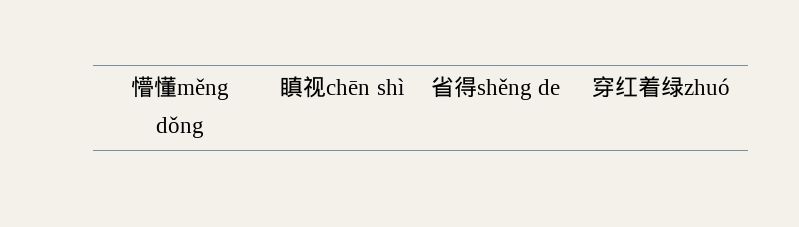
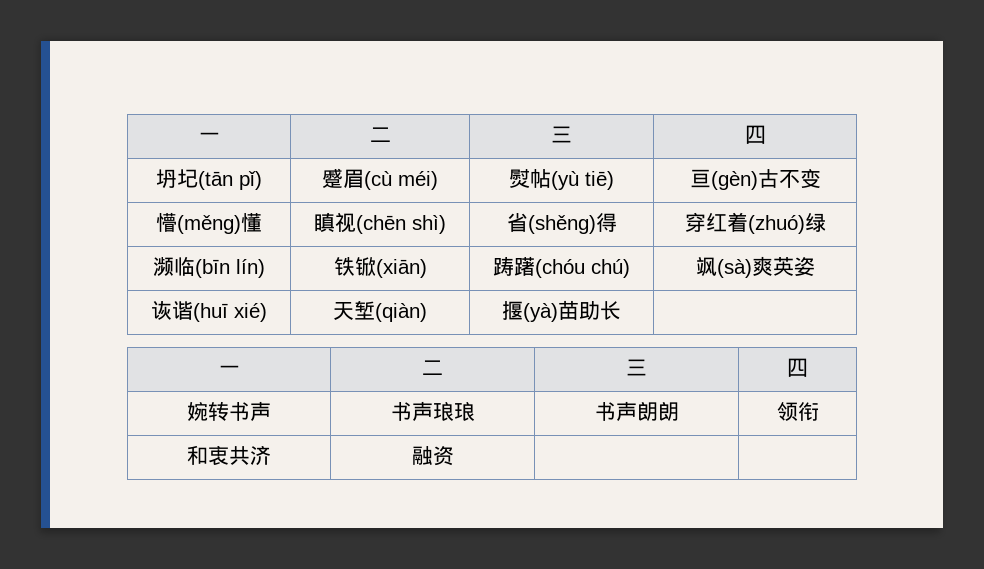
[131,76,154,98] 懵 -> [198,132,220,142] [369,127,391,142] [551,126,572,143] [744,125,766,144] [156,169,262,190] [322,168,438,190] [508,169,614,190] [689,169,821,190] [156,212,241,234] 一 | 二 | 三 | 四 // 坍圮(tān pǐ) | 蹙眉(cù méi) | 熨帖(yù tiē) | 亘(gèn)古不变 // 懵(měng)
[177,78,229,100] [156,116,204,138] měng dǒng -> (262, 222) none
[326,78,404,95] chēn shì -> [356,215,446,234] (chēn shì)
(454, 87) none -> [527,215,596,234] (shěng)
[476,78,561,100] shěng de -> (617, 222) none
(661, 87) none -> [747,215,805,234] (zhuó)
[683,78,730,95] zhuó -> [153,257,265,278] [333,256,427,278] [492,256,630,278] [695,256,815,278] [151,301,267,322] [333,300,427,322] [501,300,621,322] [218,365,240,375] [421,360,443,375] [626,359,647,376] [787,358,808,377] [187,401,271,422] [390,401,475,422] [594,401,679,422] [776,402,819,421] [187,445,271,466] [411,446,454,466] // 濒临(bīn lín) | 铁锨(xiān) | 踌躇(chóu chú) | 飒(sà)爽英姿 // 诙谐(huī xié) | 天堑(qiàn) | 揠(yà)苗助长 | // 一 | 二 | 三 | 四 // 婉转书声 | 书声琅琅 | 书声朗朗 | 领衔 // 和衷共济 | 融资 | |

